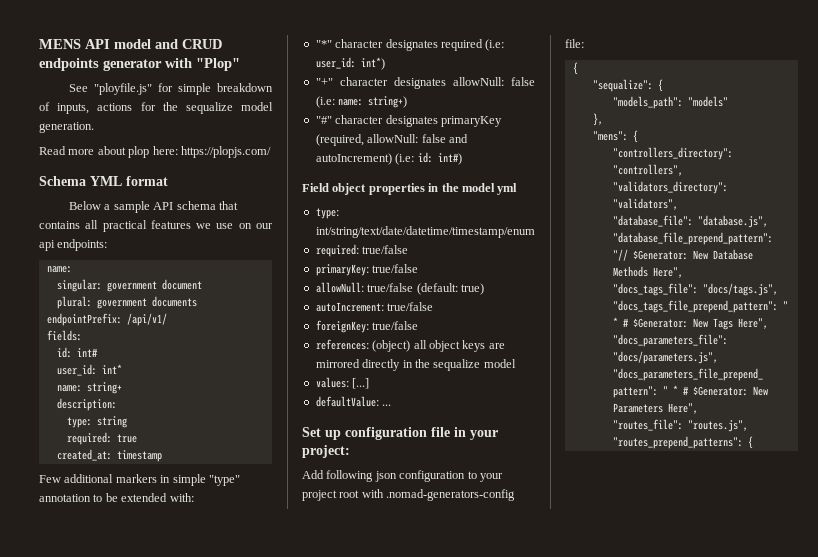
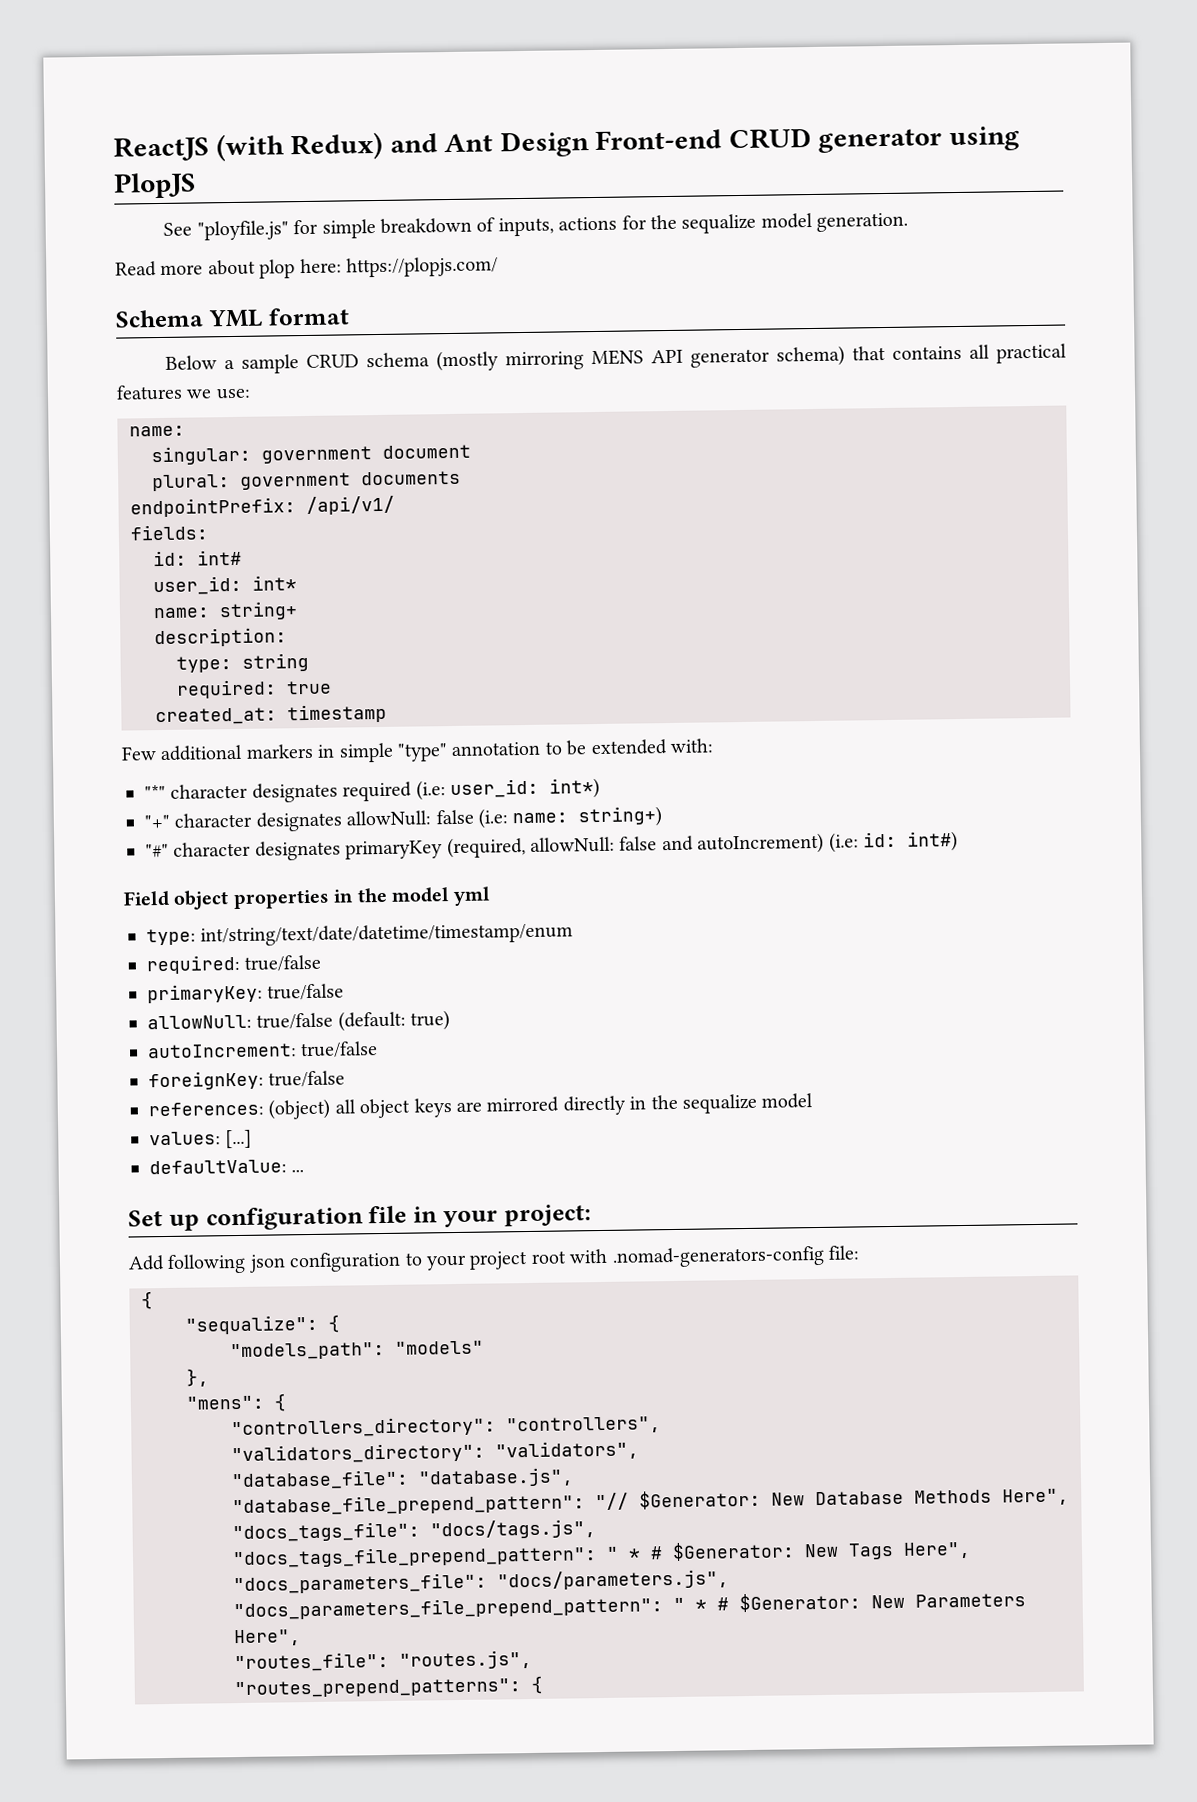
[39,39,222,49] [39,58,240,71] MENS API model and CRUD endpoints generator with "Plop" -> [113,126,1021,162] [113,172,196,199] ReactJS (with Redux) and Ant Design Front-end CRUD generator using PlopJS
[153,201,216,210] API schema -> [306,345,846,372] CRUD schema (mostly mirroring MENS API generator schema)
[216,223,273,229] [39,239,108,251] use on our api endpoints: -> [215,388,251,400] use:

